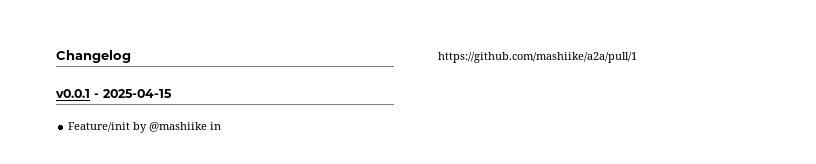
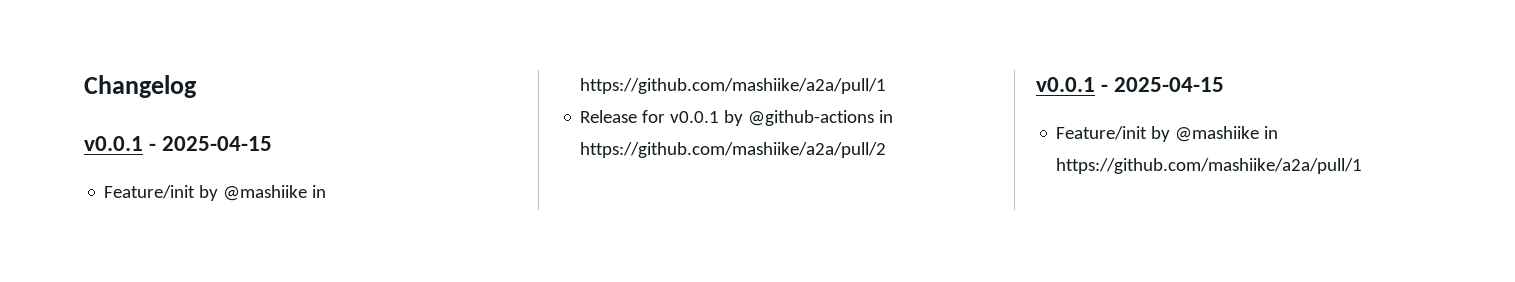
(638, 57) none -> [580,110,894,126] [580,142,887,158] [1036,77,1225,92] [1056,126,1279,142] [1056,158,1363,174] // Release for v0.0.1 by @github-actions in https://github.com/mashiike/a2a/pull/2 // v0.0.1 - 2025-04-15 // Feature/init by @mashiike in https://github.com/mashiike/a2a/pull/1

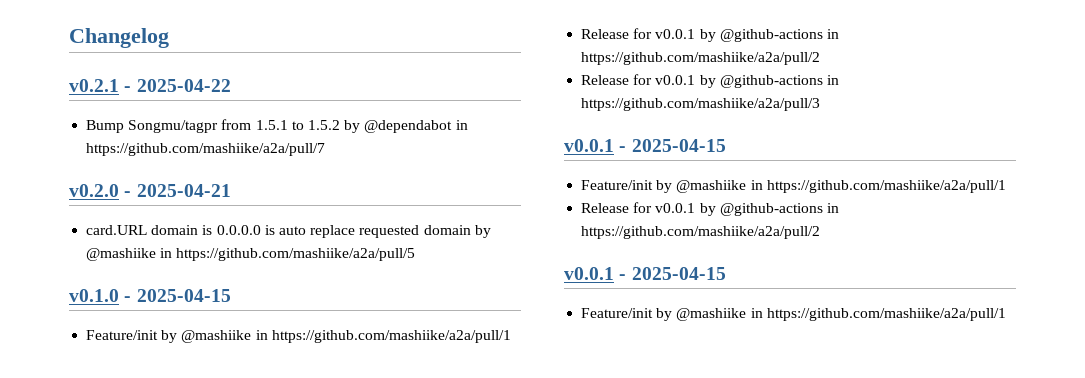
(197, 86) none -> [69,79,231,92] [86,119,468,133] [86,143,326,156] [69,184,231,197] [86,225,491,238] [86,248,416,261] [69,289,231,302] [86,330,511,343] [581,28,839,42] [581,52,821,65] [581,74,839,88] [581,98,821,111] // v0.2.1 - 2025-04-22 // Bump Songmu/tagpr from 1.5.1 to 1.5.2 by @dependabot in https://github.com/mashiike/a2a/pull/7 // v0.2.0 - 2025-04-21 // card.URL domain is 0.0.0.0 is auto replace requested domain by @mashiike in https://github.com/mashiike/a2a/pull/5 // v0.1.0 - 2025-04-15 // Feature/init by @mashiike in https://github.com/mashiike/a2a/pull/1 // Release for v0.0.1 by @github-actions in https://github.com/mashiike/a2a/pull/2 // Release for v0.0.1 by @github-actions in https://github.com/mashiike/a2a/pull/3

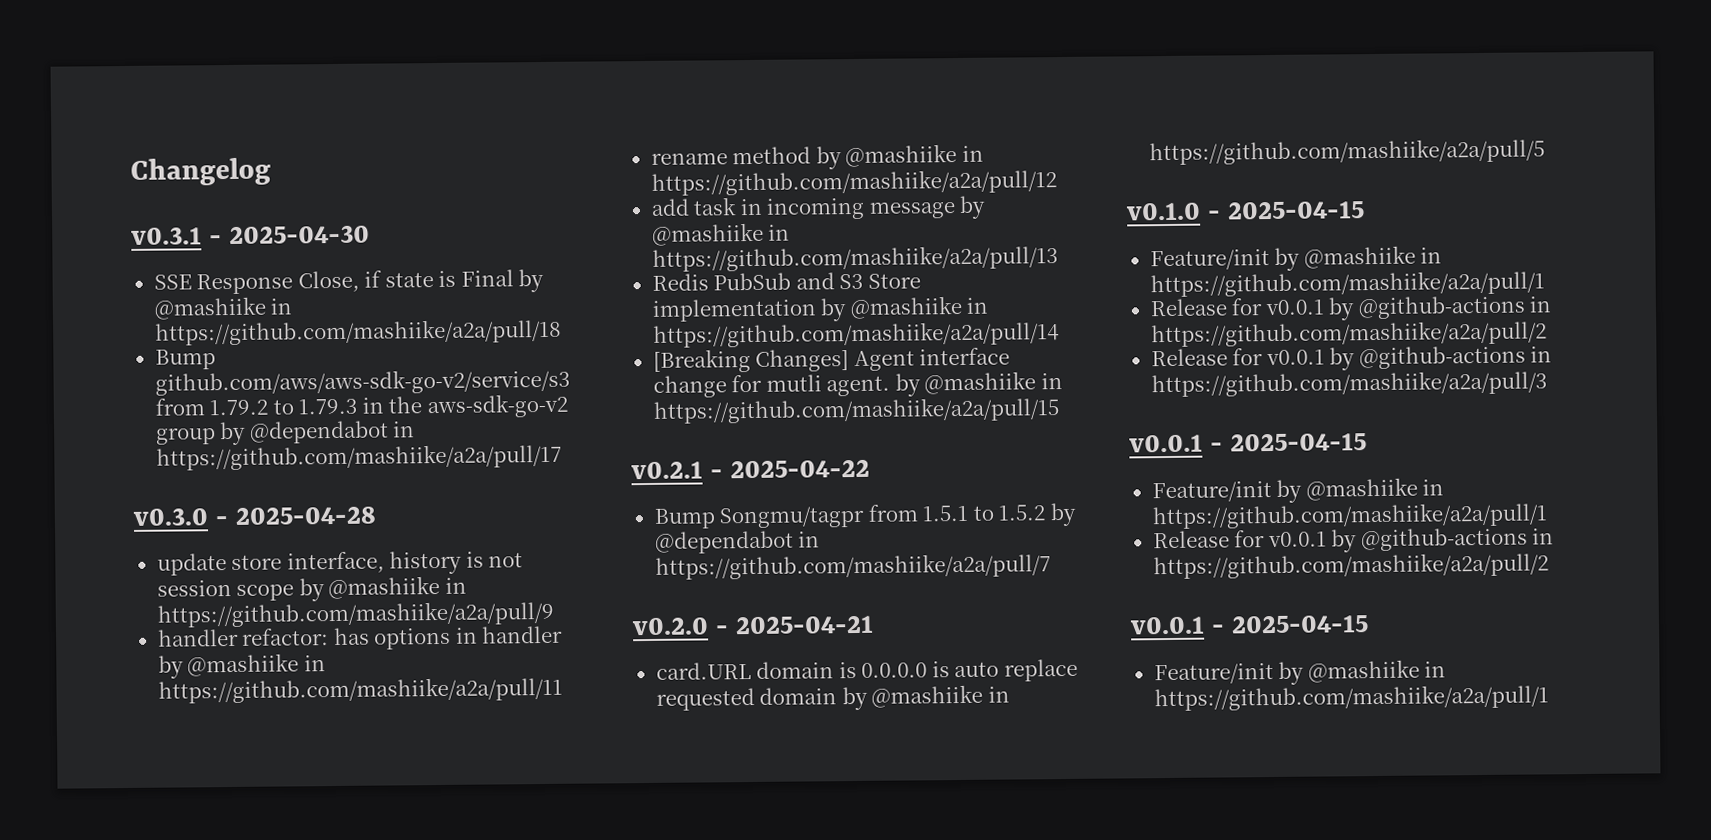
(169, 38) none -> [131,225,371,245] [153,268,545,295] [153,296,293,320] [154,318,561,346] [154,349,216,370] [154,368,570,396] [154,393,568,419] [155,420,416,446] [155,443,562,471] [133,506,377,526] [156,550,524,576] [156,575,467,602] [156,600,554,628] [156,625,564,650] [157,653,326,679] [157,676,563,704] [650,144,984,170] [650,169,1057,196] [650,195,987,220] [651,222,791,246] [651,245,1058,272] [651,272,921,291] [651,295,989,322] [652,321,1059,348] [652,347,1011,373] [652,371,1063,398] [652,397,1060,424] // v0.3.1 - 2025-04-30 // SSE Response Close, if state is Final by @mashiike in https://github.com/mashiike/a2a/pull/18 // Bump github.com/aws/aws-sdk-go-v2/service/s3 from 1.79.2 to 1.79.3 in the aws-sdk-go-v2 group by @dependabot in https://github.com/mashiike/a2a/pull/17 // v0.3.0 - 2025-04-28 // update store interface, history is not session scope by @mashiike in https://github.com/mashiike/a2a/pull/9 // handler refactor: has options in handler by @mashiike in https://github.com/mashiike/a2a/pull/11 // rename method by @mashiike in https://github.com/mashiike/a2a/pull/12 // add task in incoming message by @mashiike in https://github.com/mashiike/a2a/pull/13 // Redis PubSub and S3 Store implementation by @mashiike in https://github.com/mashiike/a2a/pull/14 // [Breaking Changes] Agent interface change for mutli agent. by @mashiike in https://github.com/mashiike/a2a/pull/15

